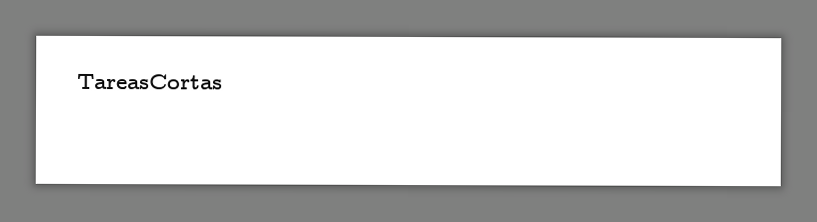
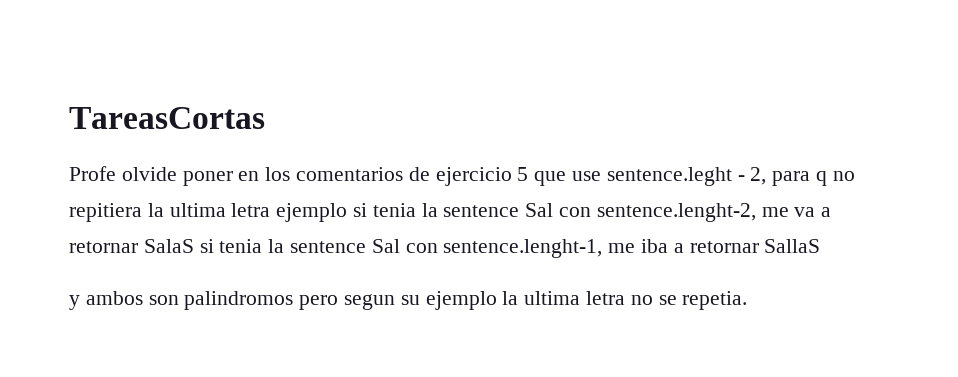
(223, 81) none -> [69,166,855,186] [69,203,832,222] [69,239,821,258] [69,291,748,310] // Profe olvide poner en los comentarios de ejercicio 5 que use sentence.leght - 2, para q no repitiera la ultima letra ejemplo si tenia la sentence Sal con sentence.lenght-2, me va a retornar SalaS si tenia la sentence Sal con sentence.lenght-1, me iba a retornar SallaS // y ambos son palindromos pero segun su ejemplo la ultima letra no se repetia.

